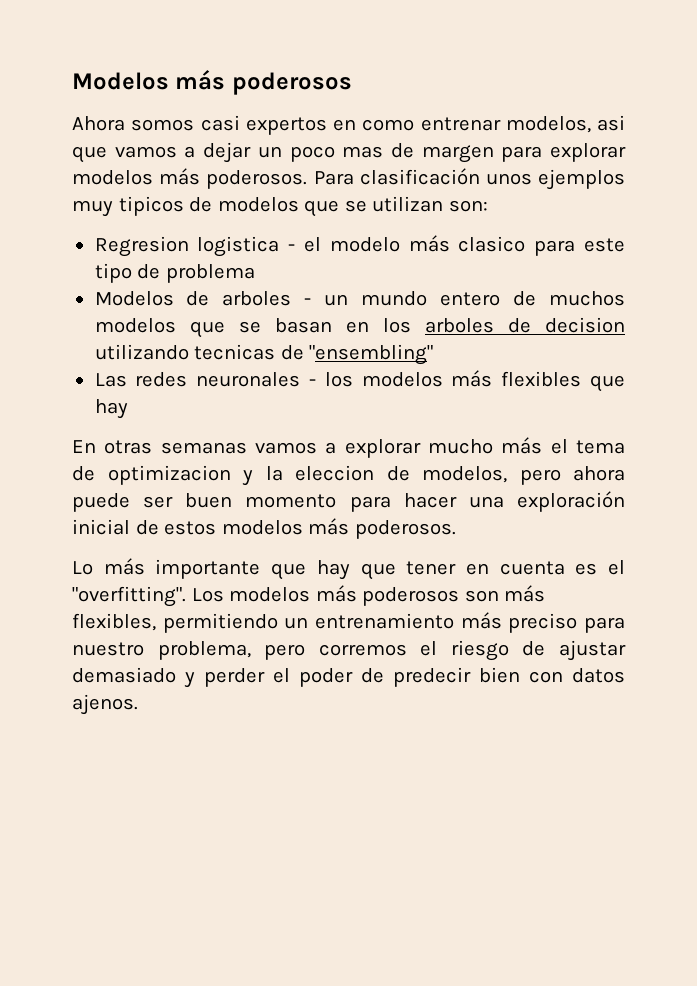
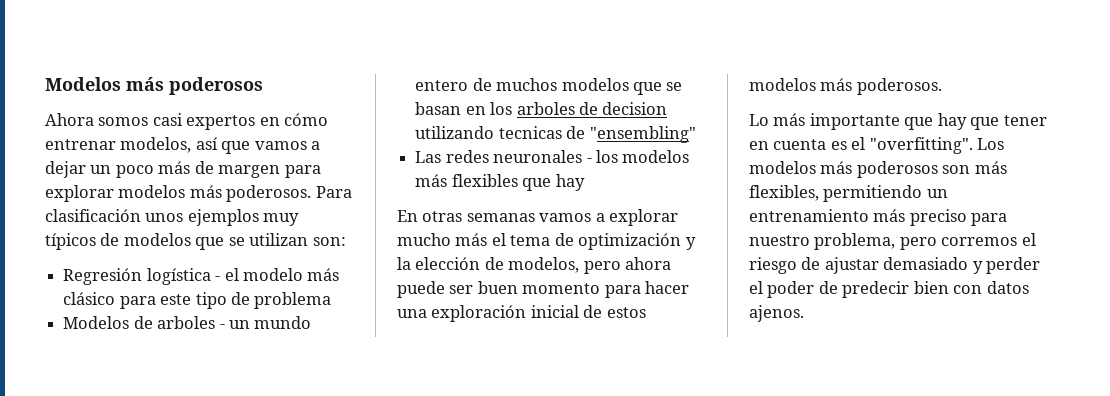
[362,119,415,131] como -> [284,113,329,126] cómo
[597,115,625,131] asi -> [195,137,218,150] así
[342,146,384,158] mas -> [158,161,191,174] más
[118,196,184,216] tipicos -> [45,233,96,250] típicos
[94,236,280,257] Regresion logistica -> [63,268,211,285] Regresión logística
[458,236,526,252] clasico -> [63,292,116,305] clásico
[107,465,231,485] optimizacion -> [578,233,682,250] optimización
[295,465,374,481] eleccion -> [415,257,481,270] elección

